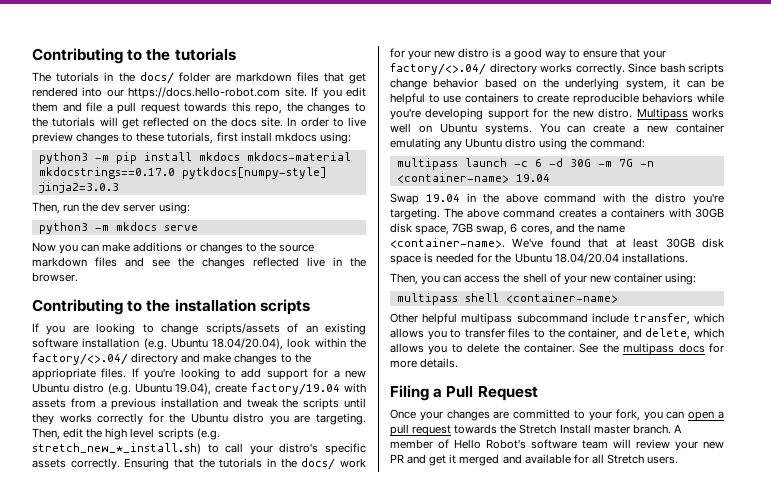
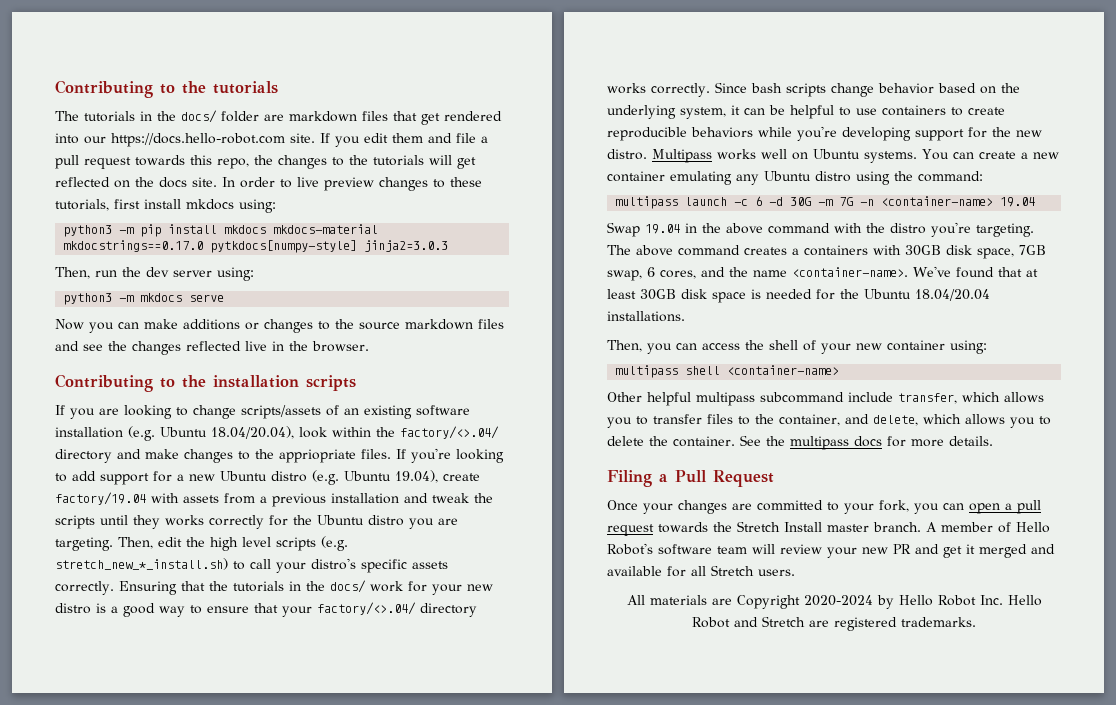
(679, 460) none -> [626,595,1042,609] [692,616,976,631] // All materials are Copyright 2020-2024 by Hello Robot Inc. Hello Robot and Stretch are registered trademarks.

